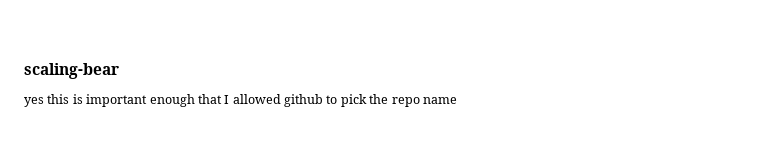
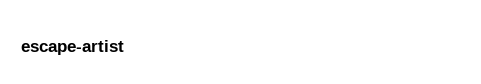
[24,63,119,79] [24,94,457,107] scaling-bear // yes this is important enough that I allowed github to pick the repo name -> [21,40,124,55] escape-artist

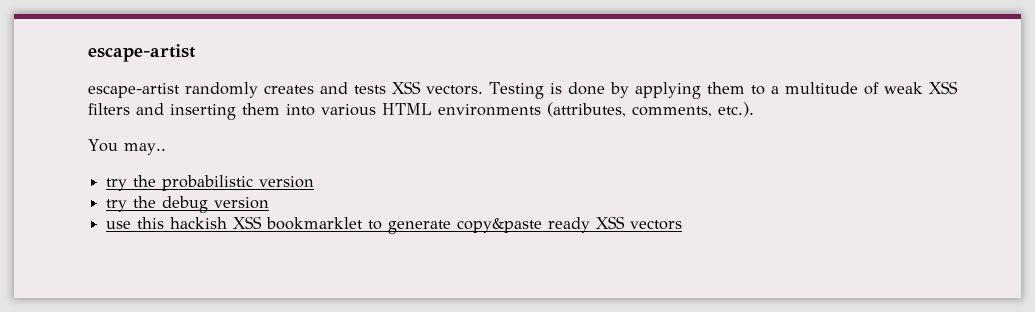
[21,40,124,55] escape-artist -> [88,44,196,62] [88,81,958,99] [88,102,754,120] [88,139,166,155] [106,175,315,191] [106,196,270,213] [106,216,683,234] escape-artist // escape-artist randomly creates and tests XSS vectors. Testing is done by applying them to a multitude of weak XSS filters and inserting them into various HTML environments (attributes, comments, etc.). // You may.. // try the probabilistic version // try the debug version // use this hackish XSS bookmarklet to generate copy&paste ready XSS vectors

